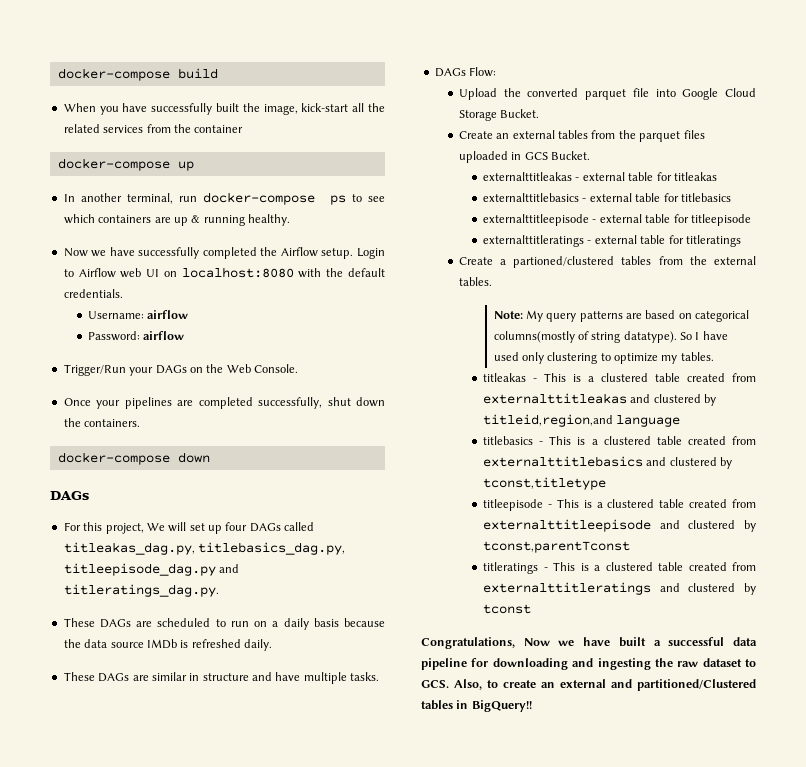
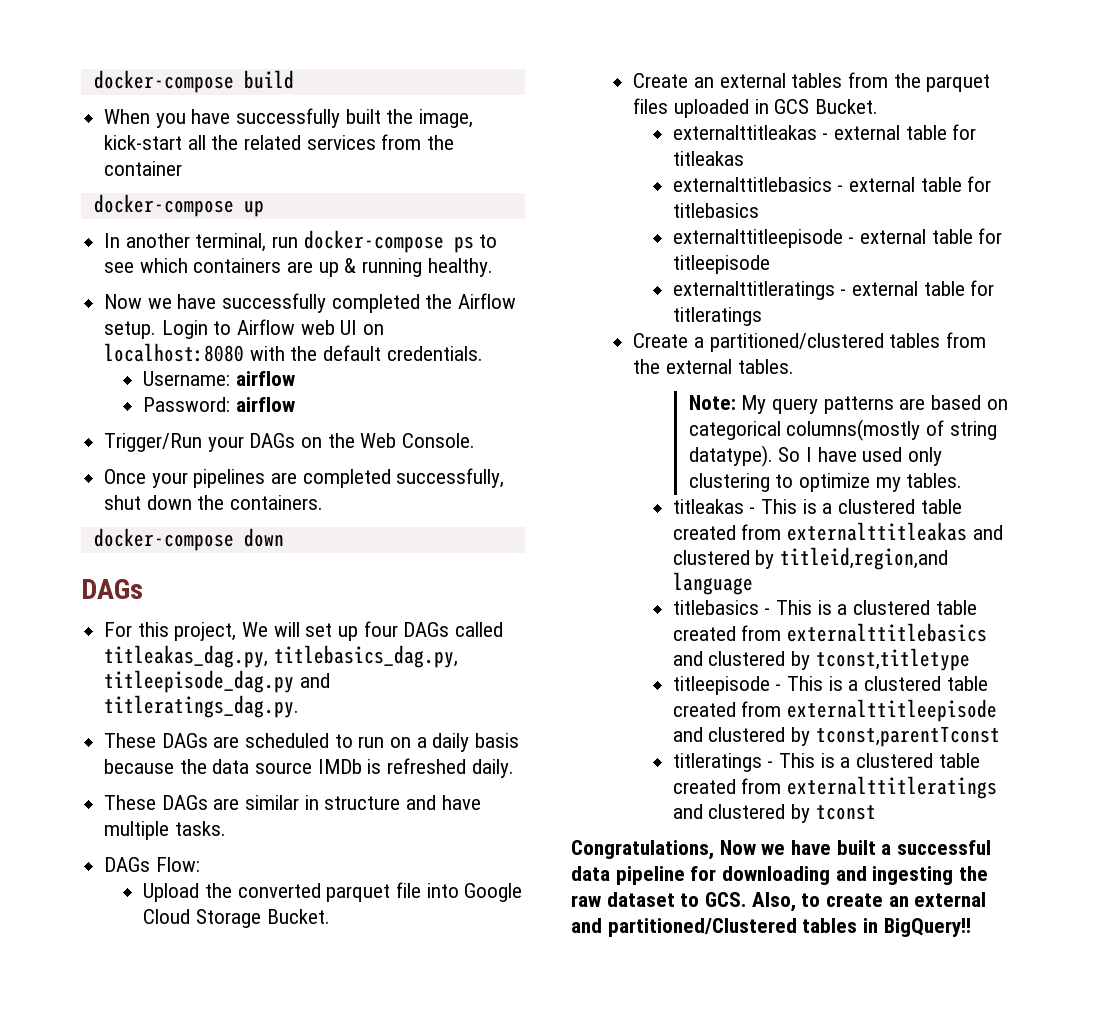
[513,256,615,268] partioned/clustered -> [709,333,884,352] partitioned/clustered

